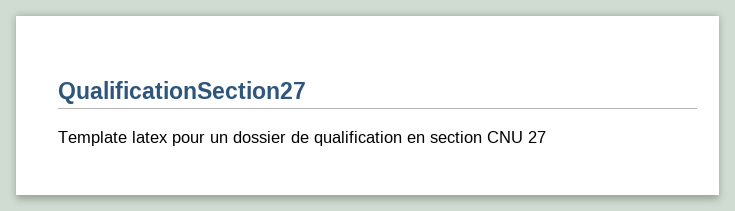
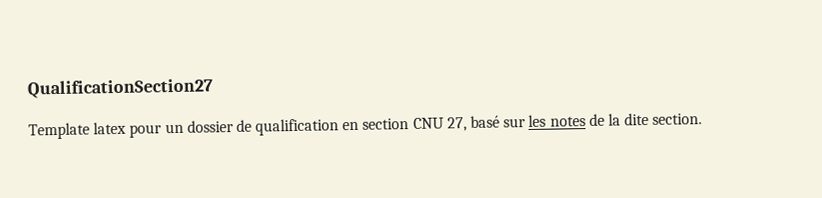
[528,131,546,143] 27 -> [446,112,703,132] 27, basé sur les notes de la dite section.

